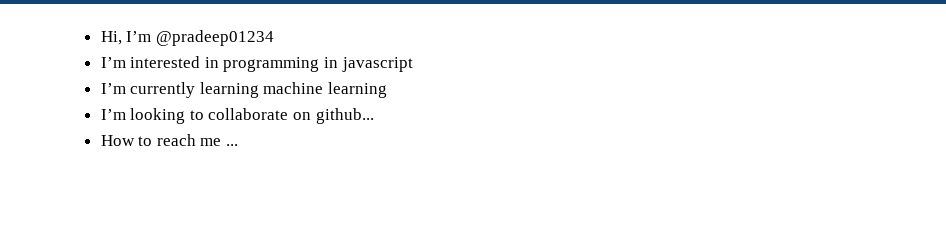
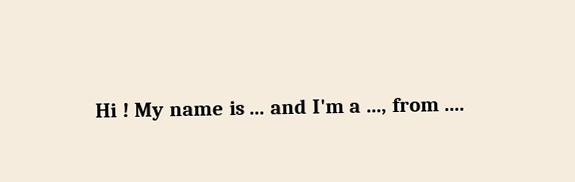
[100,30,274,46] [100,56,413,72] [100,82,388,98] [100,108,374,124] [100,134,239,146] Hi, I’m @pradeep01234 // I’m interested in programming in javascript // I’m currently learning machine learning // I’m looking to collaborate on github... // How to reach me ... -> [95,97,466,121] Hi ! My name is ... and I'm a ..., from ....

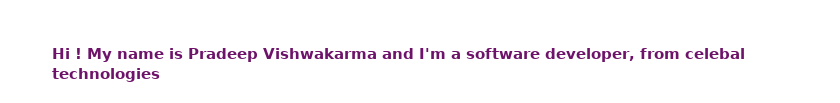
[249,111,266,115] ... -> [188,48,377,62] Pradeep Vishwakarma
[366,97,466,116] ..., from .... -> [466,48,745,62] [52,68,160,82] software developer, from celebal technologies

